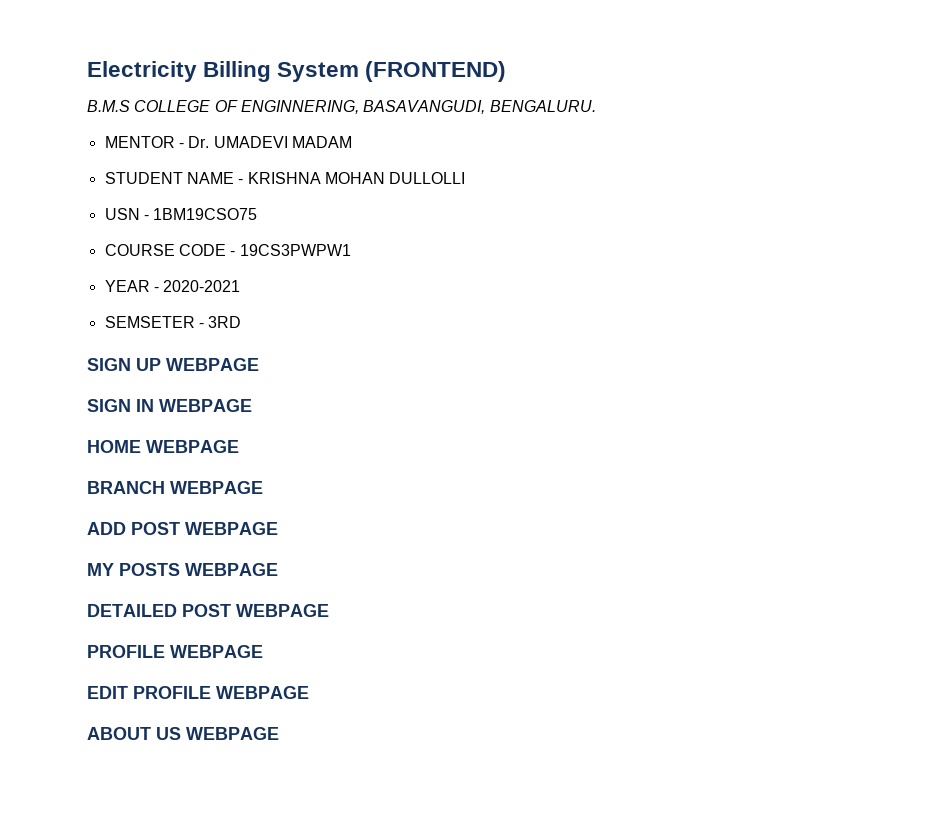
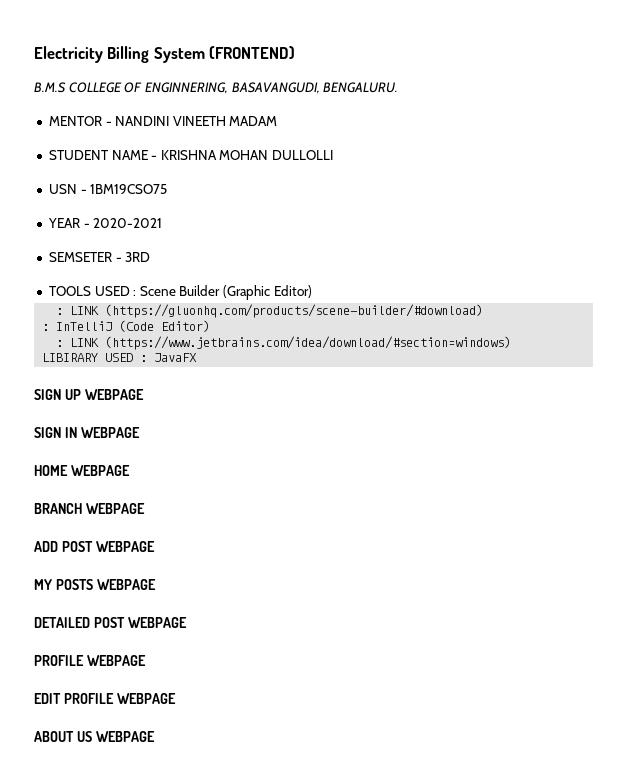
[188,136,288,148] Dr. UMADEVI -> [115,116,226,126] NANDINI VINEETH
[104,244,351,256] // COURSE CODE - 19CS3PWPW1 -> (168, 189) none
(242, 322) none -> [48,285,312,300] [56,304,484,318] [42,320,211,332] [56,336,512,350] [42,353,198,362] // TOOLS USED : Scene Builder (Graphic Editor) // : LINK (https://gluonhq.com/products/scene-builder/#download) // : InTelliJ (Code Editor) // : LINK (https://www.jetbrains.com/idea/download/#section=windows) // LIBIRARY USED : JavaFX

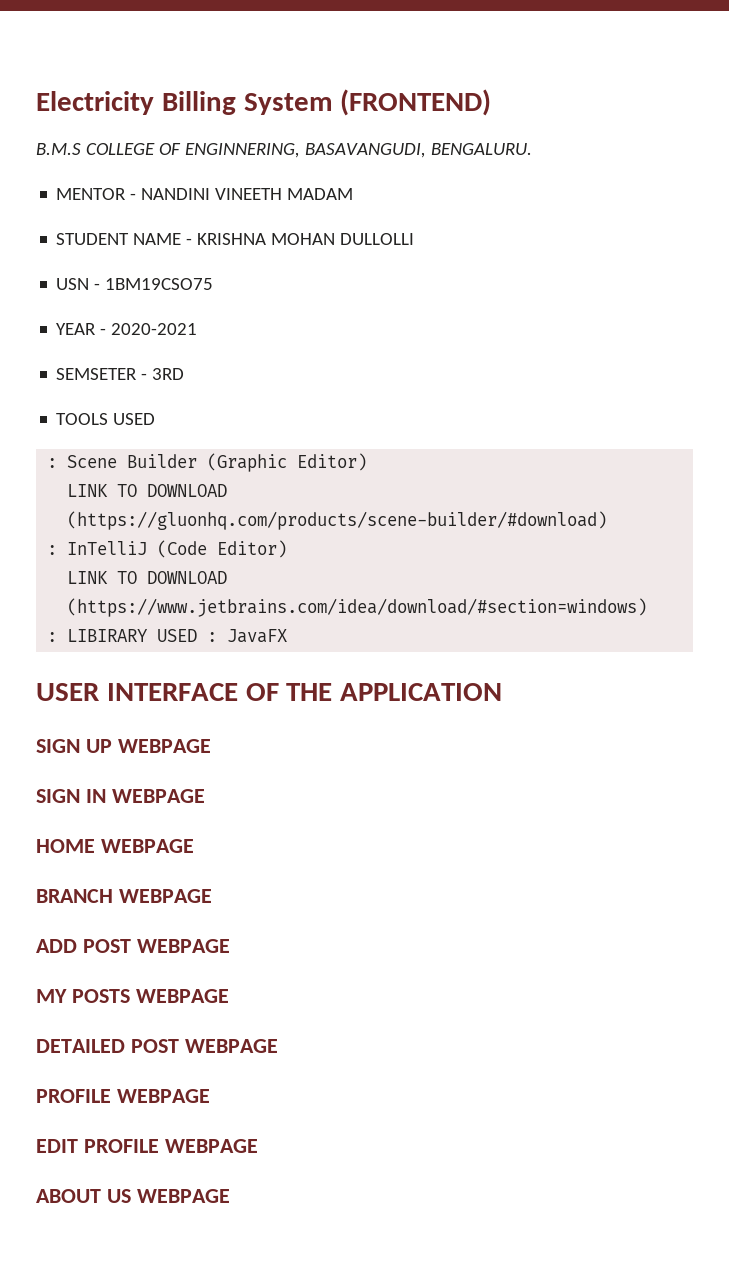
(130, 291) none -> (156, 419) //
[56,306,100,315] : LINK -> [67,484,228,497] LINK TO DOWNLOAD
[56,338,100,347] : LINK -> [67,571,228,584] LINK TO DOWNLOAD
(512, 343) none -> [47,632,58,642] :
(198, 357) none -> [36,683,503,701] // USER INTERFACE OF THE APPLICATION

